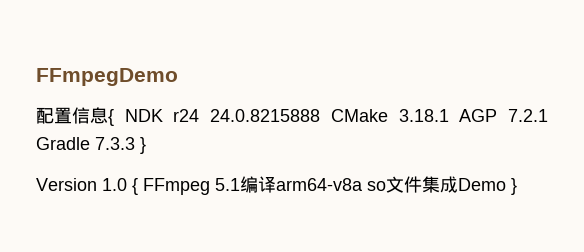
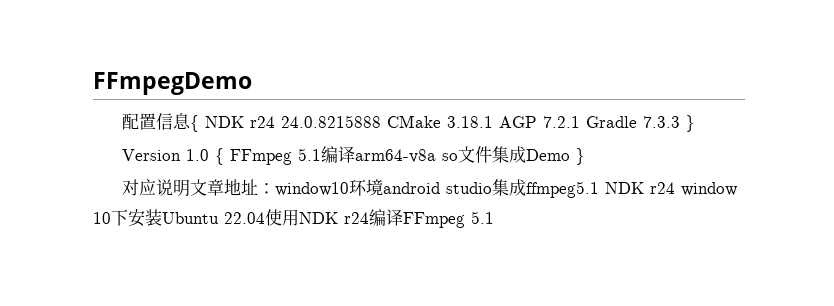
(517, 186) none -> [121,179,737,198] [93,209,494,228] // 对应说明文章地址：window10环境android studio集成ffmpeg5.1 NDK r24 window 10下安装Ubuntu 22.04使用NDK r24编译FFmpeg 5.1

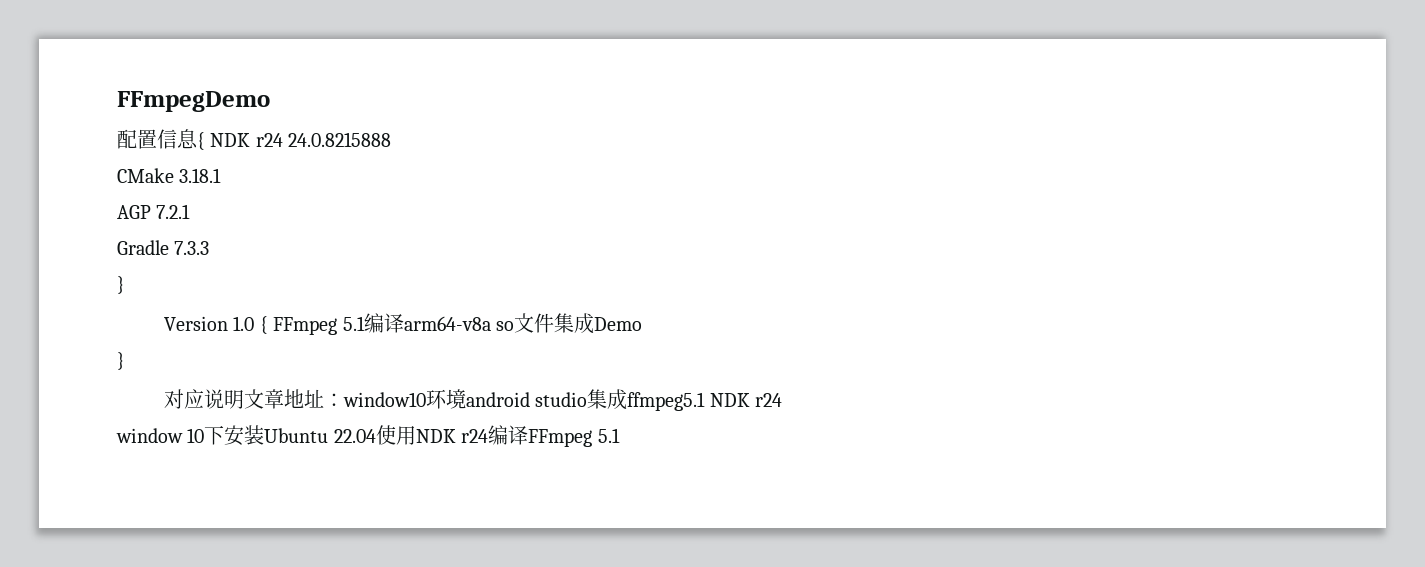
(381, 121) none -> (392, 139) //
(493, 122) none -> (222, 175) //
(580, 122) none -> (191, 211) //
(680, 122) none -> (210, 248) //
(570, 155) none -> (643, 324) //
(675, 188) none -> (783, 400) //

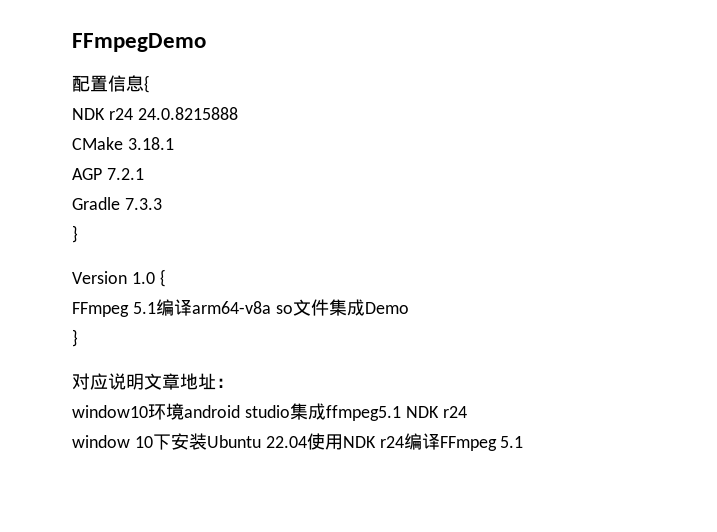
(205, 141) none -> (150, 84) //
(268, 325) none -> (166, 278) //
(345, 400) none -> (234, 383) //

